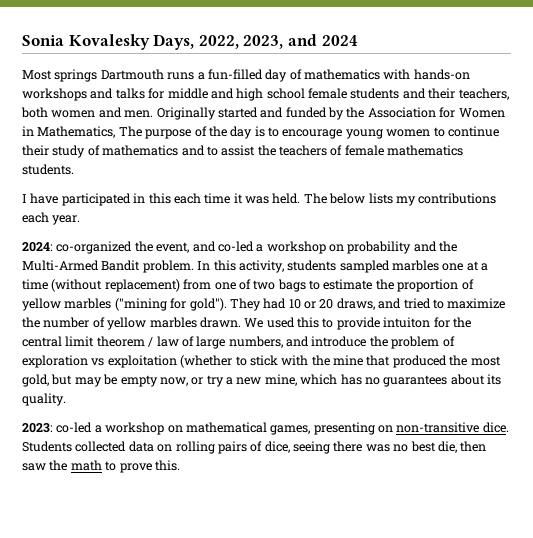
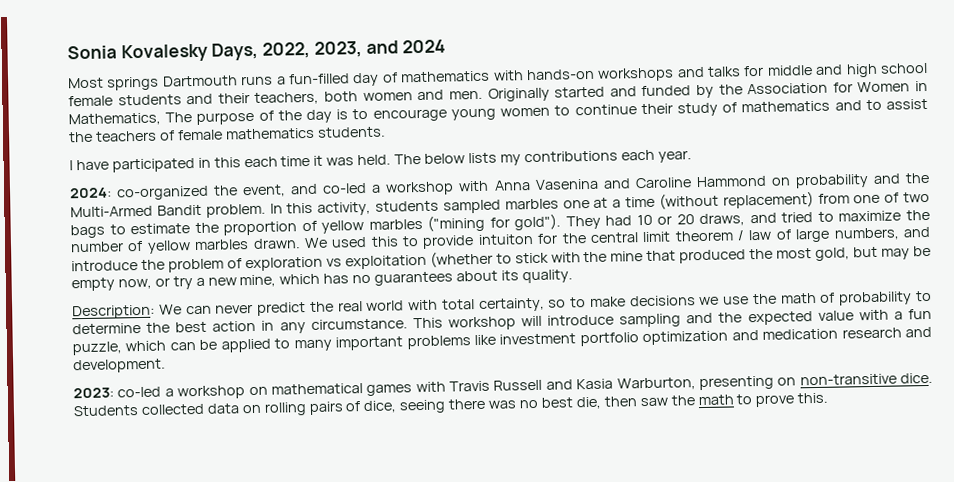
(326, 247) none -> [458,175,767,192] with Anna Vasenina and Caroline Hammond
(66, 399) none -> [72,290,933,320] [72,308,932,335] [72,326,932,356] [73,358,166,374] // Description: We can never predict the real world with total certainty, so to make decisions we use the math of probability to determine the best action in any circumstance. This workshop will introduce sampling and the expected value with a fun puzzle, which can be applied to many important problems like investment portfolio optimization and medication research and development.
[270,425,311,435] games, -> [366,377,696,396] games with Travis Russell and Kasia Warburton,

